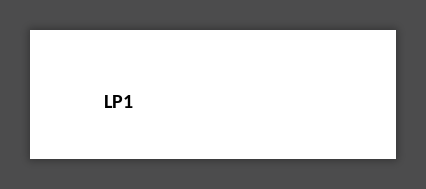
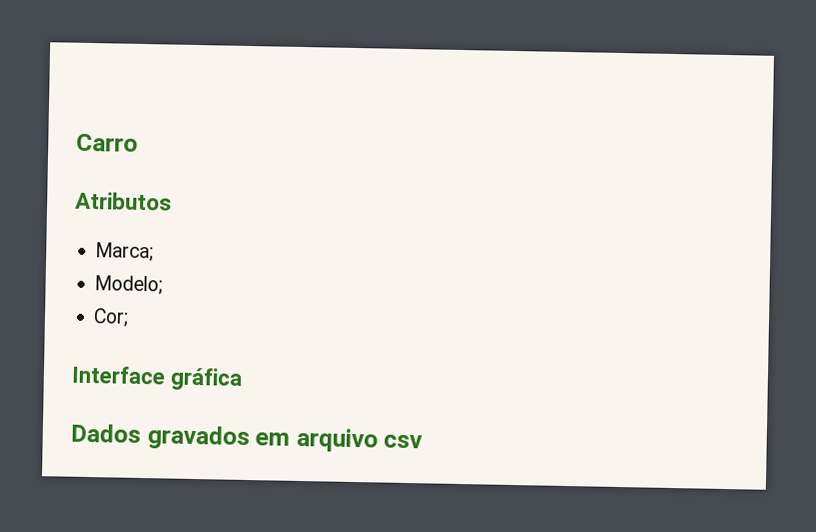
[104,95,133,108] LP1 -> [76,133,138,152] [75,191,172,211] [95,242,155,262] [94,275,164,295] [93,308,130,327] [71,365,244,391] [70,423,424,453] Carro // Atributos // Marca; // Modelo; // Cor; // Interface gráfica // Dados gravados em arquivo csv

